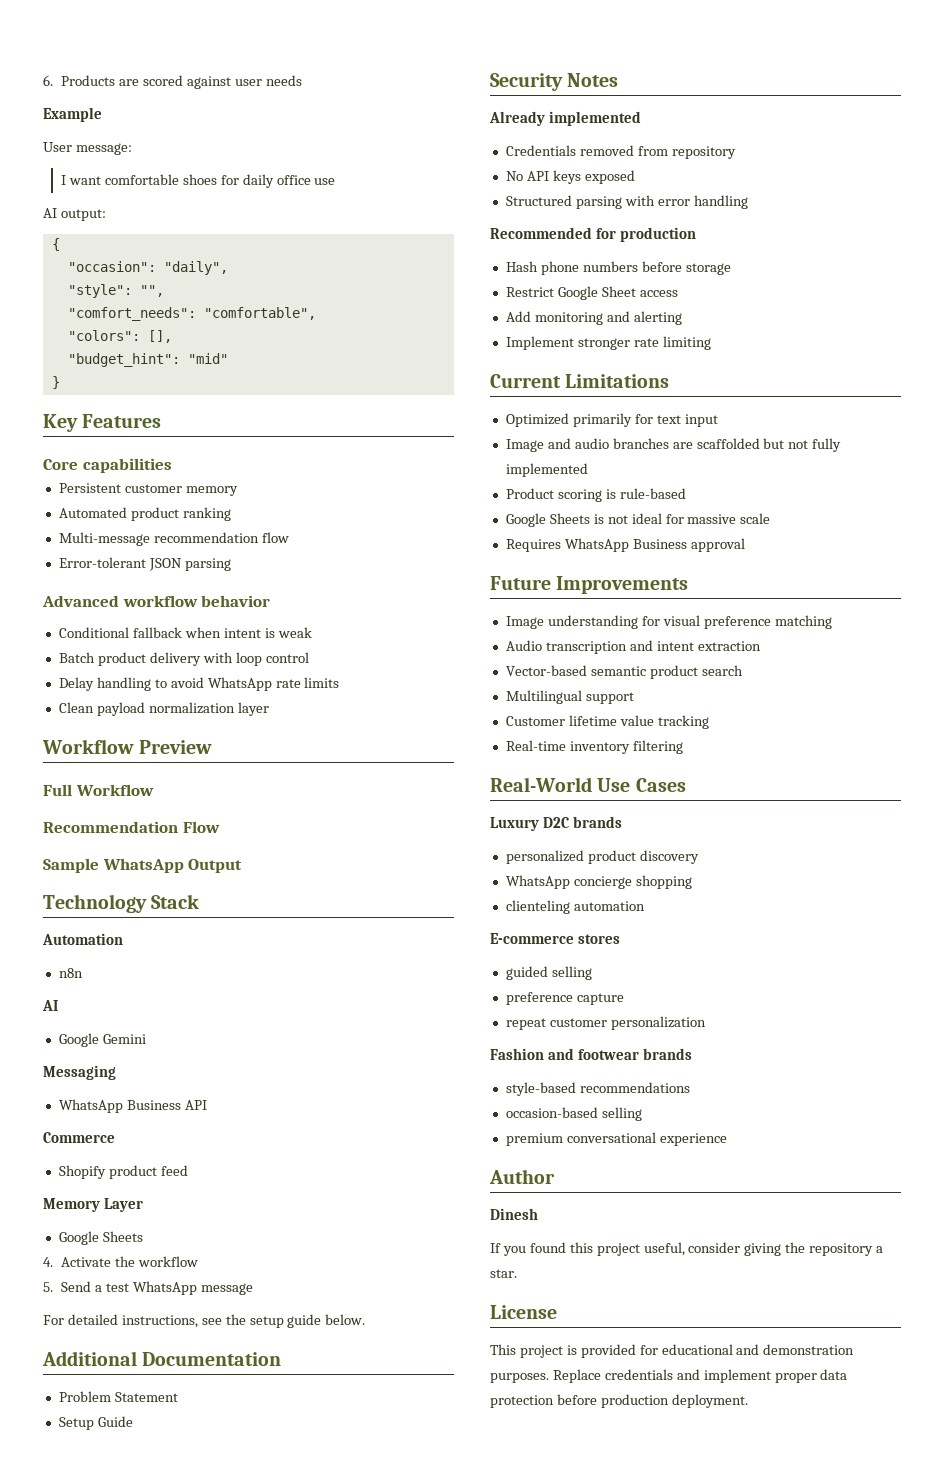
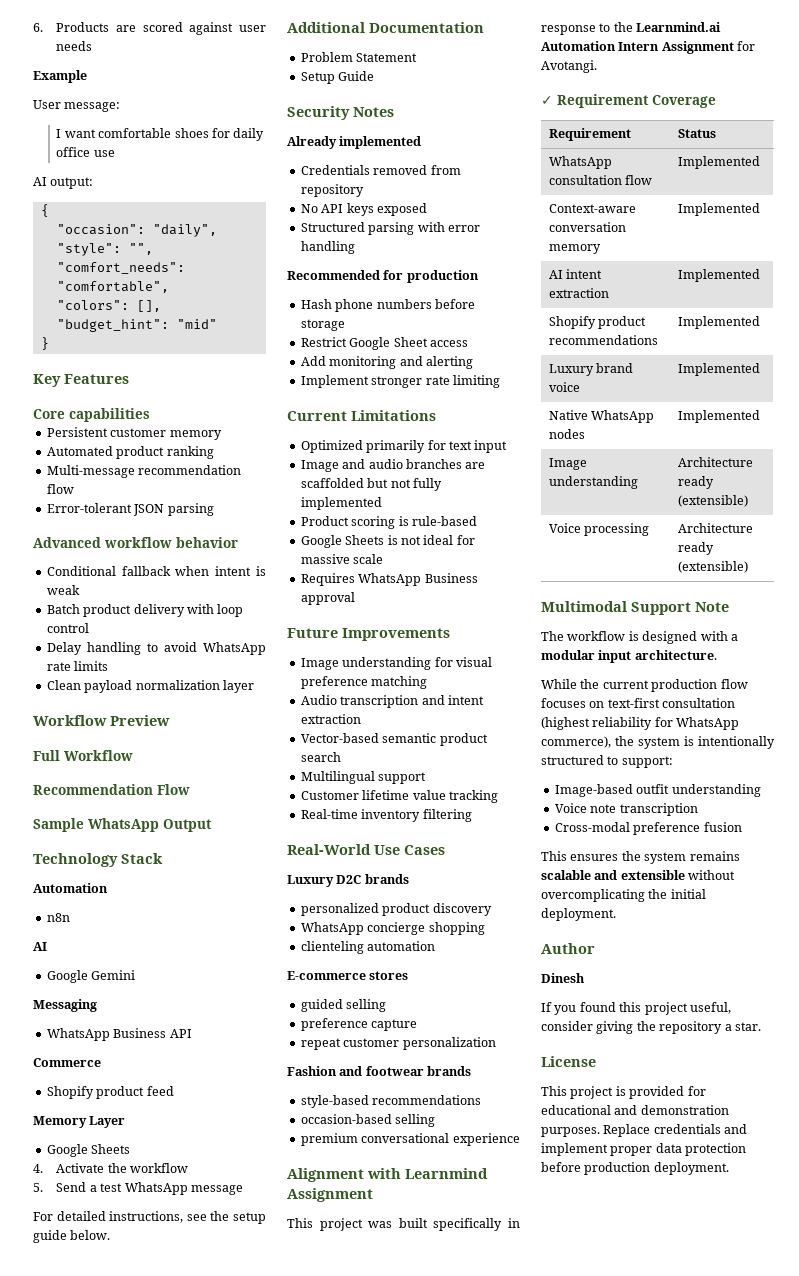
(727, 1139) none -> [287,1168,488,1182] [287,1188,373,1202] [287,1218,520,1231] [541,22,722,35] [541,41,756,54] [541,60,597,73] [541,94,716,108] [548,128,631,141] [677,129,716,138] [548,156,612,169] [548,175,652,185] [677,156,760,169] [548,204,636,213] [548,222,626,232] [548,244,601,254] [677,203,760,216] [548,269,602,279] [548,288,609,298] [677,269,760,282] [548,316,646,329] [548,335,658,345] [677,316,760,329] [548,363,633,376] [548,382,580,392] [677,363,760,376] [548,410,654,423] [548,429,585,439] [677,410,760,423] [548,458,587,470] [548,476,638,489] [677,457,753,467] [677,476,714,489] [677,495,748,507] [548,523,649,536] [677,523,753,533] [677,542,714,555] [677,561,748,573] [541,601,729,615] [541,631,738,644] [541,650,717,663] [541,679,748,692] [541,698,736,708] [541,717,740,730] [541,736,775,749] [541,755,673,768] [554,784,761,797] [554,803,698,816] [554,822,742,835] [541,851,740,864] [541,870,736,880] [541,889,706,902] [541,908,616,921] // Alignment with Learnmind Assignment // This project was built specifically in response to the Learnmind.ai Automation Intern Assignment for Avotangi. // ✓ Requirement Coverage // Requirement | Status // WhatsApp consultation flow | Implemented // Context-aware conversation memory | Implemented // AI intent extraction | Implemented // Shopify product recommendations | Implemented // Luxury brand voice | Implemented // Native WhatsApp nodes | Implemented // Image understanding | Architecture ready (extensible) // Voice processing | Architecture ready (extensible) // Multimodal Support Note // The workflow is designed with a modular input architecture. // While the current production flow focuses on text-first consultation (highest reliability for WhatsApp commerce), the system is intentionally structured to support: // Image-based outfit understanding // Voice note transcription // Cross-modal preference fusion // This ensures the system remains scalable and extensible without overcomplicating the initial deployment.

